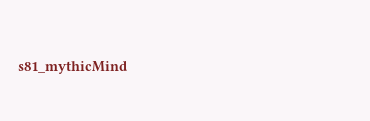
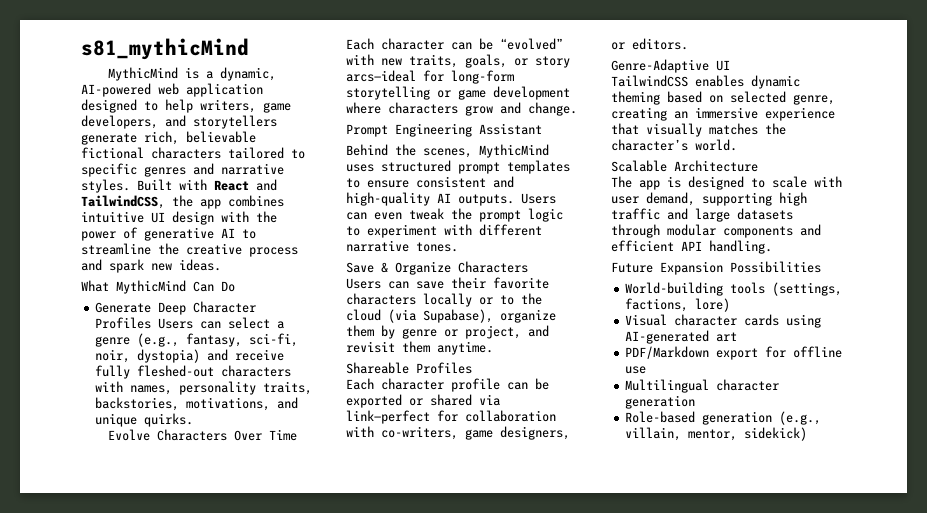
(127, 67) none -> [107,67,276,81] [81,83,263,97] [81,99,291,113] [81,115,277,129] [81,131,256,145] [81,147,305,159] [81,163,284,177] [81,179,277,193] [81,195,284,209] [81,211,277,225] [81,227,256,241] [81,243,298,257] [81,259,221,273] [81,280,235,294] [95,301,257,315] [95,317,285,329] [95,333,299,347] [95,349,285,363] [95,365,292,379] [95,381,313,395] [95,397,299,411] [95,413,194,427] [107,429,297,441] [346,38,563,50] [346,54,570,68] [346,70,514,84] [346,86,570,100] [346,102,577,116] [346,123,542,137] [346,144,549,158] [346,160,570,174] [346,176,514,188] [346,192,556,206] [346,208,563,222] [346,224,542,238] [346,240,458,252] [346,261,528,275] [346,277,549,289] [346,293,542,307] [346,309,556,323] [346,325,549,339] [346,341,493,355] [346,362,472,374] [346,378,549,392] [346,394,500,408] [346,410,556,424] [346,426,570,440] [611,38,688,50] [611,59,730,73] [611,75,800,89] [611,91,835,105] [611,107,835,121] [611,123,786,137] [611,139,737,151] [611,160,758,172] [611,176,842,190] [611,192,807,206] [611,208,793,222] [611,224,821,238] [611,240,772,254] [611,261,821,275] [625,282,843,296] [625,298,731,312] [625,314,822,328] [625,330,738,344] [625,346,843,360] [625,366,647,374] [625,379,780,393] [625,395,696,409] [625,411,822,425] [625,427,808,441] // MythicMind is a dynamic, AI-powered web application designed to help writers, game developers, and storytellers generate rich, believable fictional characters tailored to specific genres and narrative styles. Built with React and TailwindCSS, the app combines intuitive UI design with the power of generative AI to streamline the creative process and spark new ideas. // What MythicMind Can Do // Generate Deep Character Profiles Users can select a genre (e.g., fantasy, sci-fi, noir, dystopia) and receive fully fleshed-out characters with names, personality traits, backstories, motivations, and unique quirks. // Evolve Characters Over Time Each character can be “evolved” with new traits, goals, or story arcs—ideal for long-form storytelling or game development where characters grow and change. // Prompt Engineering Assistant // Behind the scenes, MythicMind uses structured prompt templates to ensure consistent and high-quality AI outputs. Users can even tweak the prompt logic to experiment with different narrative tones. // Save & Organize Characters // Users can save their favorite characters locally or to the cloud (via Supabase), organize them by genre or project, and revisit them anytime. // Shareable Profiles // Each character profile can be exported or shared via link—perfect for collaboration with co-writers, game designers, or editors. // Genre-Adaptive UI // TailwindCSS enables dynamic theming based on selected genre, creating an immersive experience that visually matches the character’s world. // Scalable Architecture // The app is designed to scale with user demand, supporting high traffic and large datasets through modular components and efficient API handling. // Future Expansion Possibilities // World-building tools (settings, factions, lore) // Visual character cards using AI-generated art // PDF/Markdown export for offline use // Multilingual character generation // Role-based generation (e.g., villain, mentor, sidekick)

